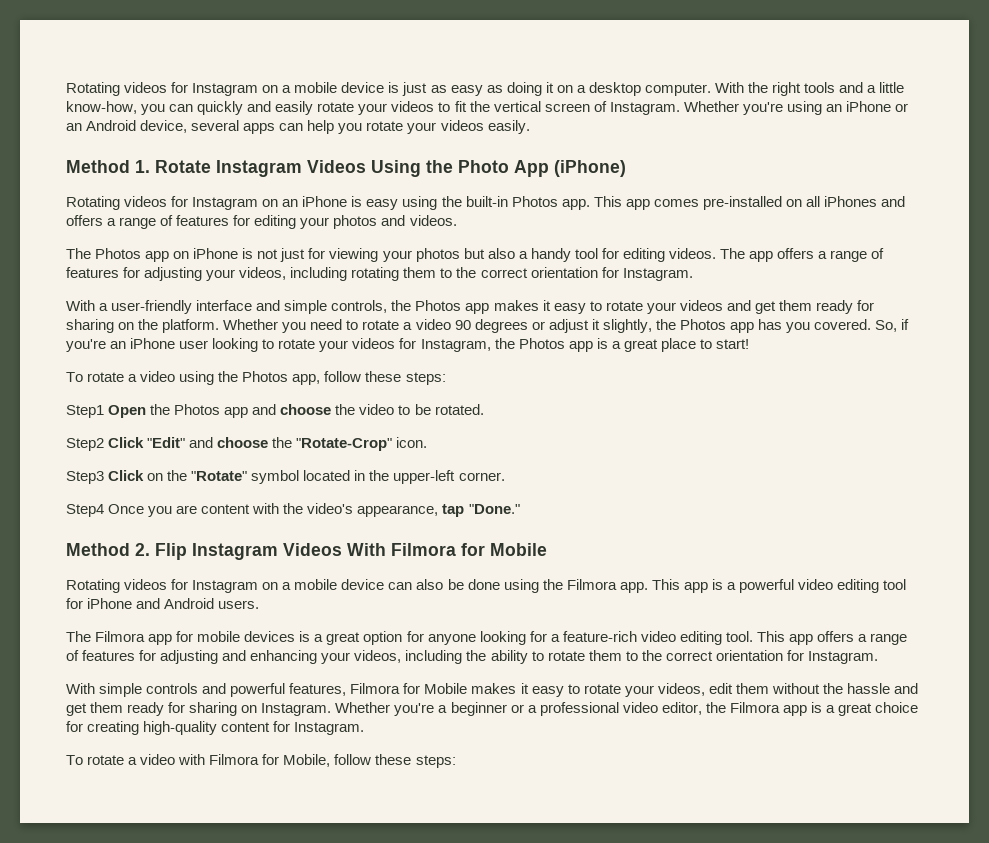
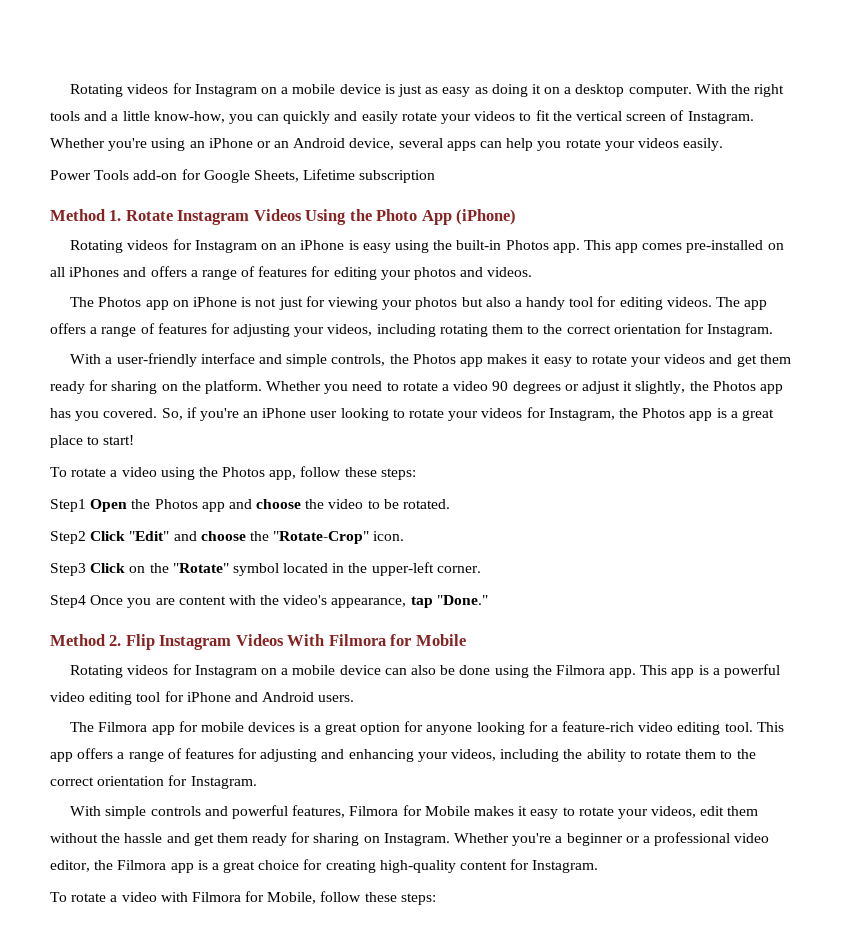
(530, 127) none -> [50,169,436,183] // Power Tools add-on for Google Sheets, Lifetime subscription

